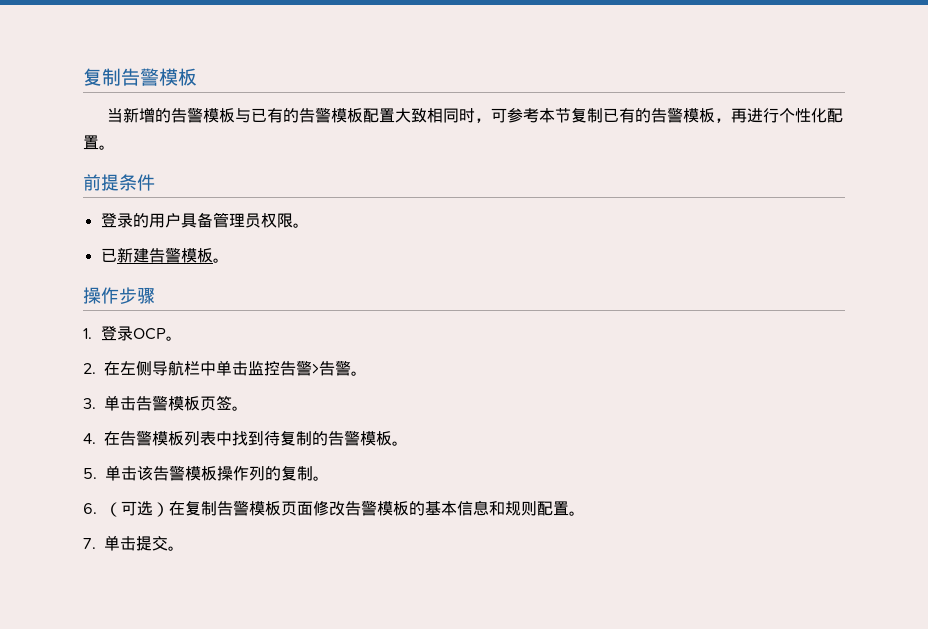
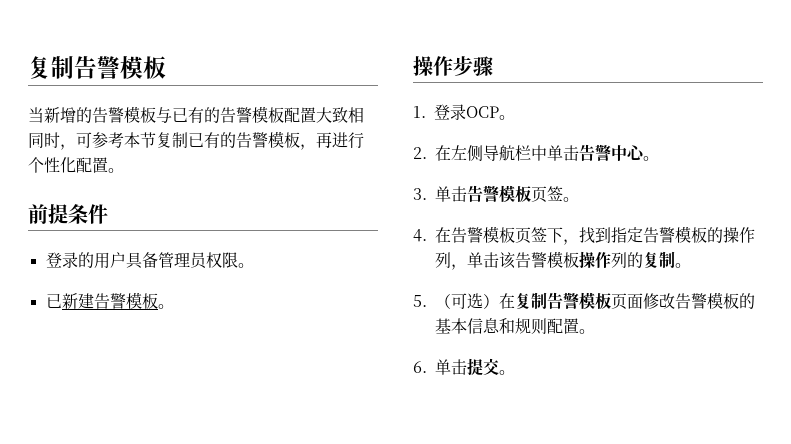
[248,361,351,376] 监控告警>告警 -> [579,144,645,161] 告警中心
[184,431,408,446] [83,468,97,479] 列表中找到待复制的告警模板。 // 5. -> [515,226,755,245] [435,252,467,270] 页签下，找到指定告警模板的操作列，
[83,503,97,514] 6. -> [413,295,427,307] 5.
[83,538,96,549] 7. -> [413,361,427,373] 6.

